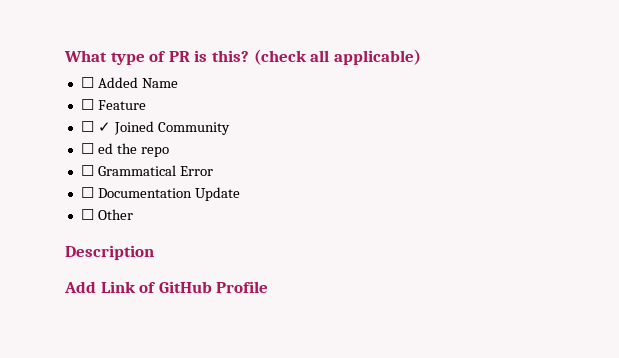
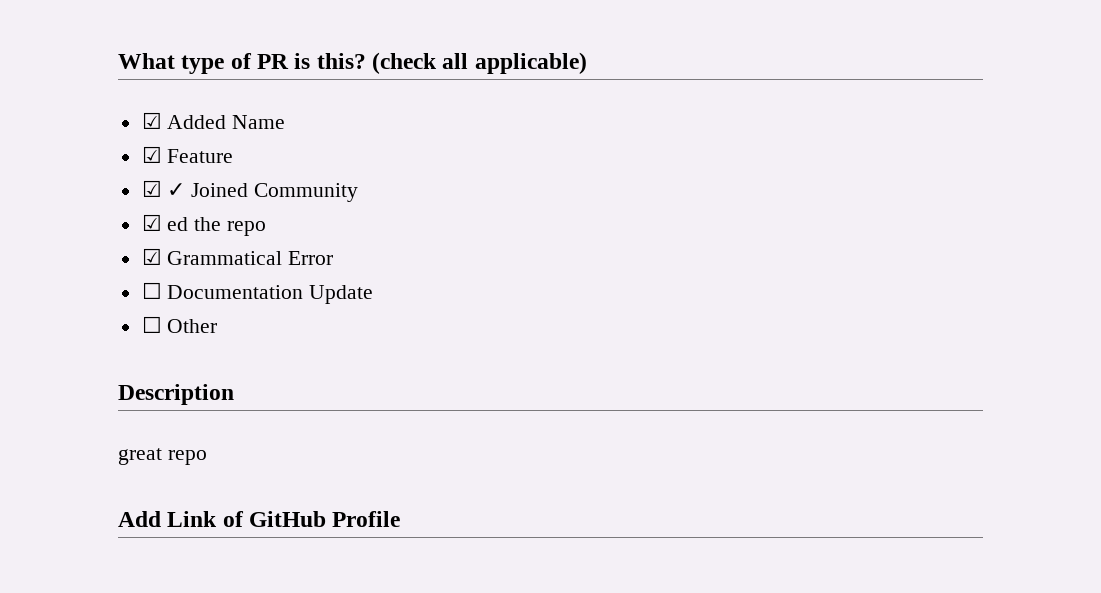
[80,77,94,88] ☐ -> [141,112,162,129] ☑
[80,99,94,110] ☐ -> [141,146,162,163] ☑
[80,121,94,132] ☐ -> [141,180,162,197] ☑
[80,143,94,154] ☐ -> [141,214,162,231] ☑
[80,165,94,176] ☐ -> [141,248,162,265] ☑
(154, 252) none -> [118,448,207,465] // great repo

